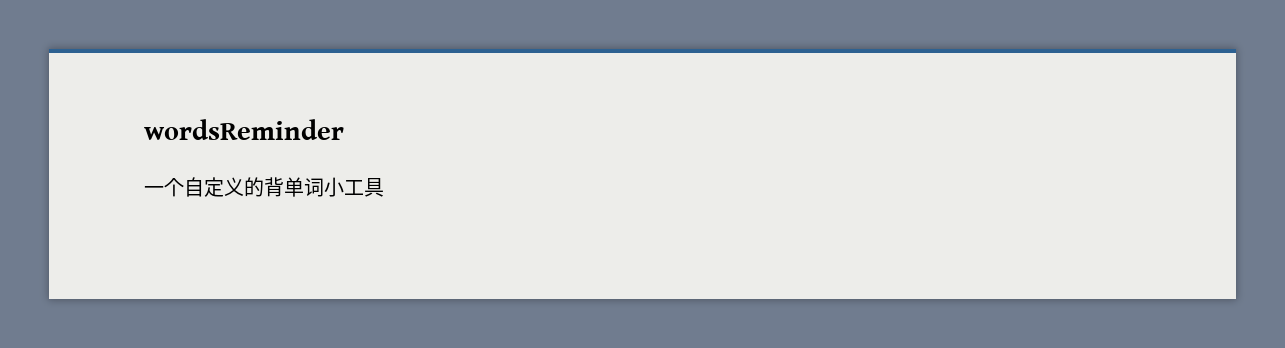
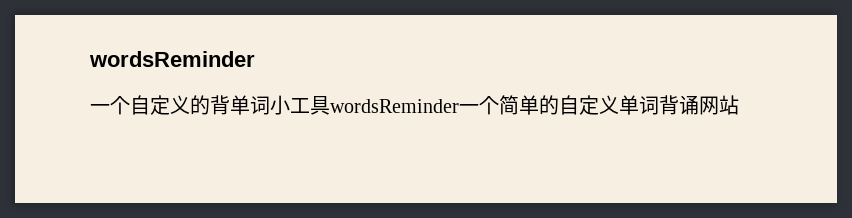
(384, 187) none -> [330,95,739,115] wordsReminder一个简单的自定义单词背诵网站

